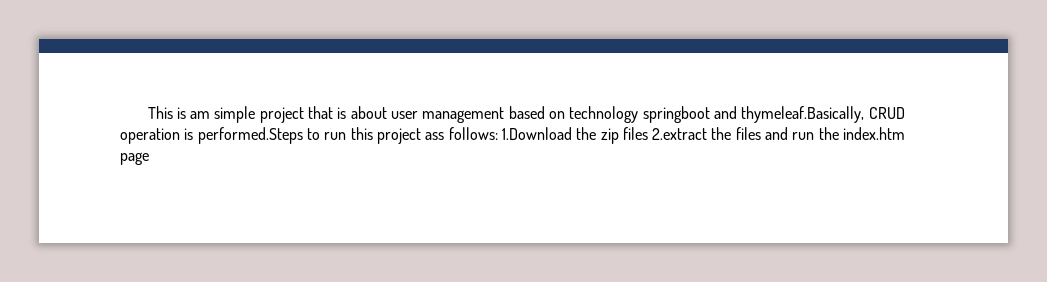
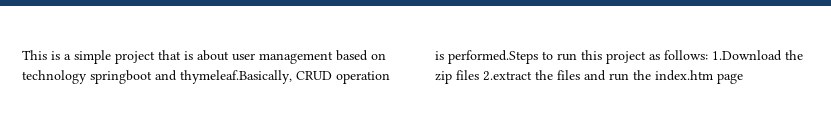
[190,111,211,119] am -> [64,54,71,60] a
[425,132,445,140] ass -> [649,54,660,60] as

